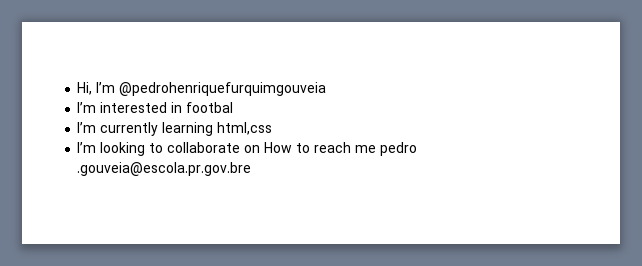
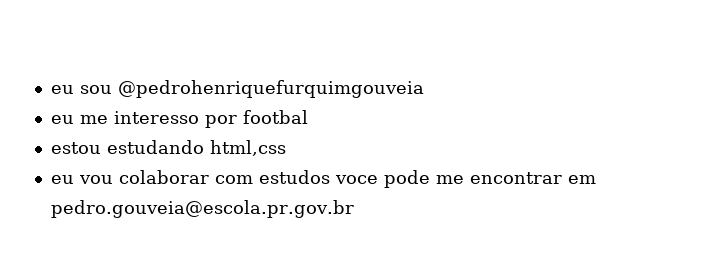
[77,82,116,95] Hi, I’m -> [50,85,112,94] eu sou
[77,102,234,113] [77,122,273,136] [77,142,418,156] [77,162,252,176] I’m interested in footbal // I’m currently learning html,css // I’m looking to collaborate on How to reach me pedro .gouveia@escola.pr.gov.bre -> [50,110,308,128] [50,140,286,156] [50,170,596,188] [50,200,354,218] eu me interesso por footbal // estou estudando html,css // eu vou colaborar com estudos voce pode me encontrar em pedro.gouveia@escola.pr.gov.br

